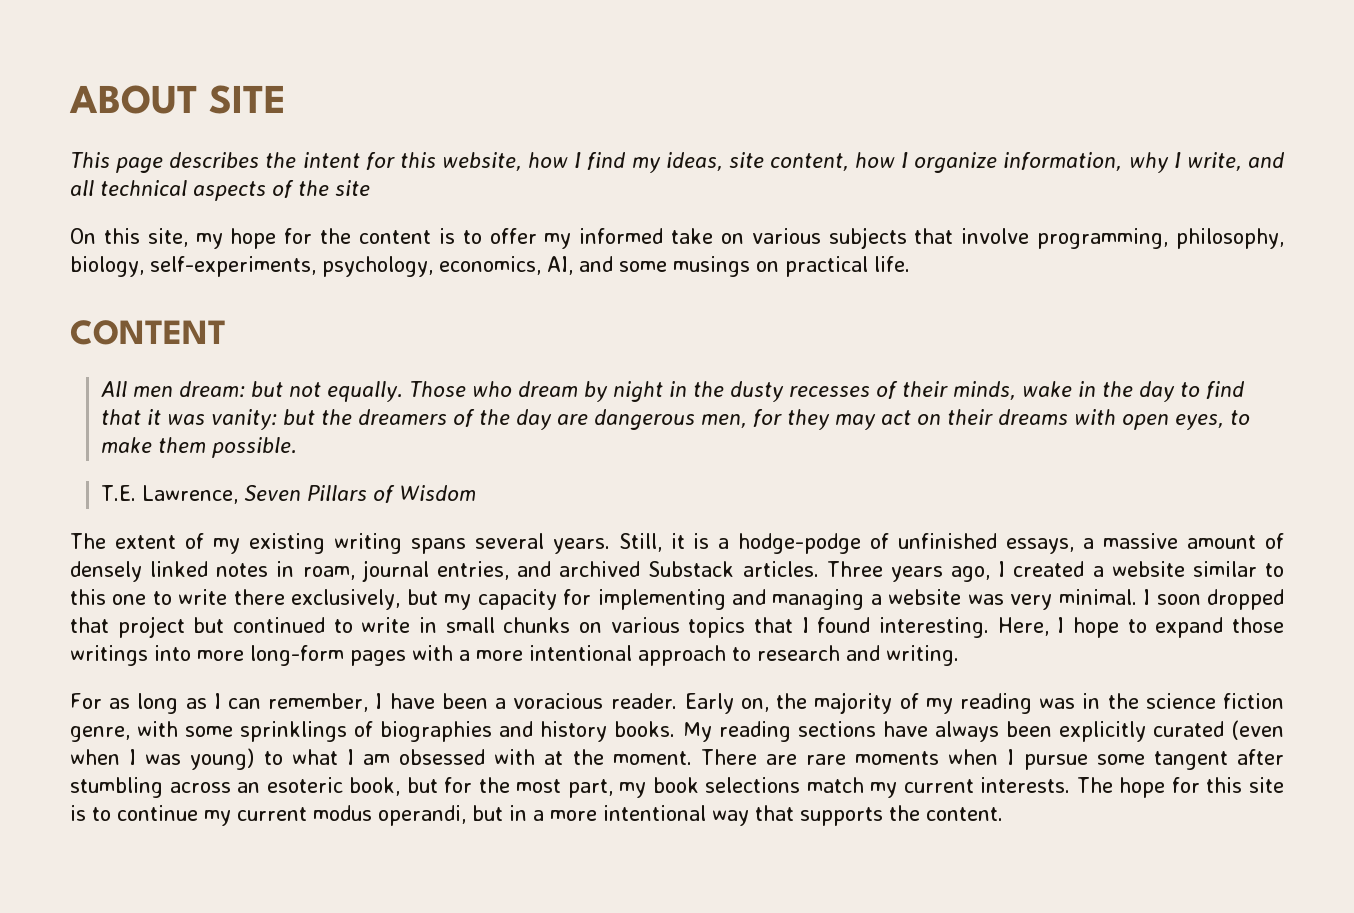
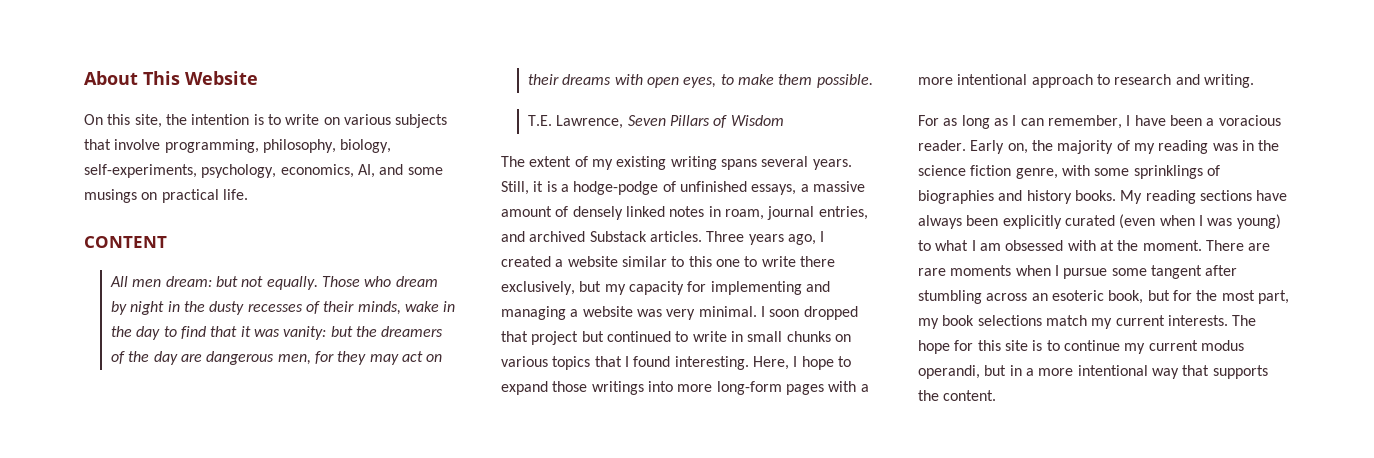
[69,85,287,114] [70,152,1285,173] [70,180,370,201] [70,228,714,249] ABOUT SITE // This page describes the intent for this website, how I find my ideas, site content, how I organize information, why I write, and all technical aspects of the site // On this site, my hope for the content is to offer my informed take -> [84,71,258,85] [84,114,320,128] About This Website // On this site, the intention is to write

